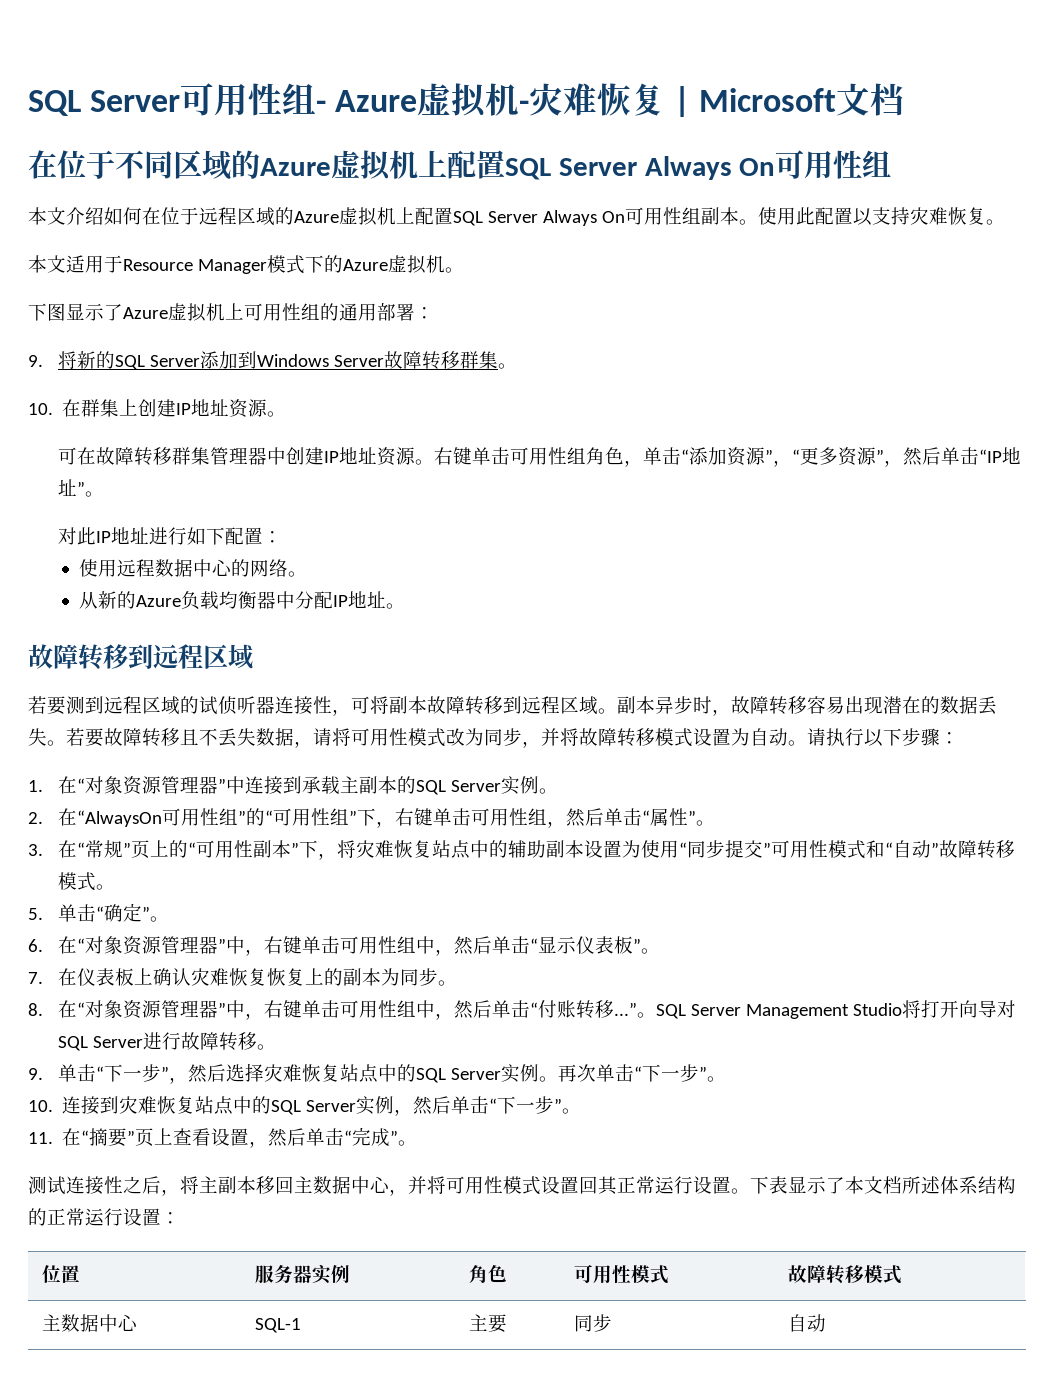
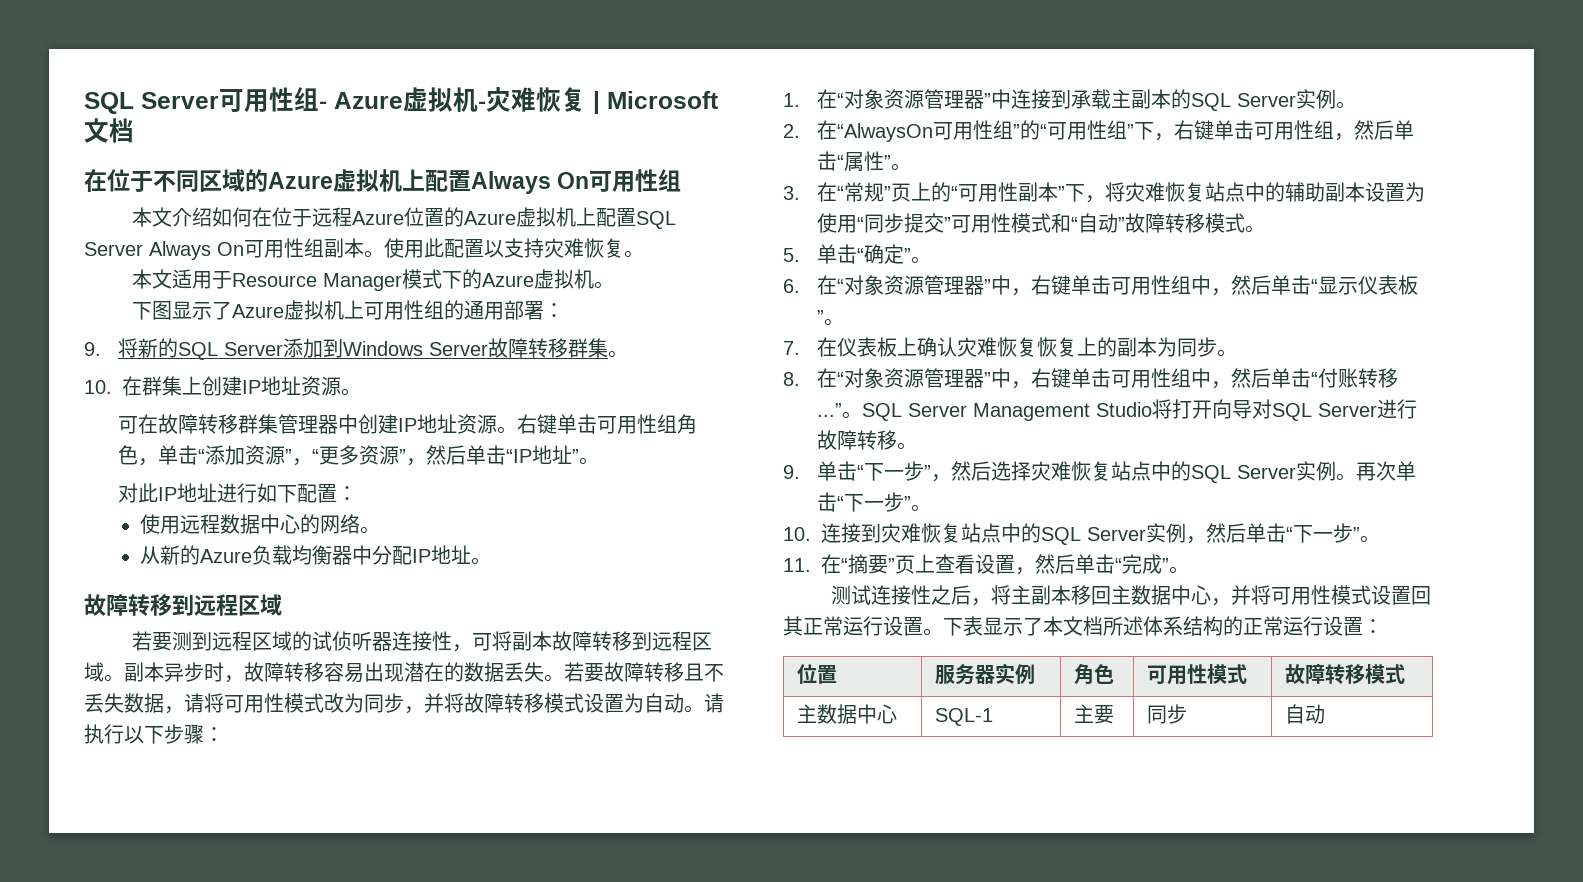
[505,158,637,180] SQL Server -> (471, 181) none
[237,207,275,226] 区域 -> [352,207,445,227] Azure位置

